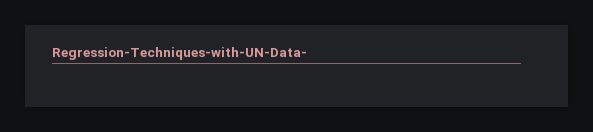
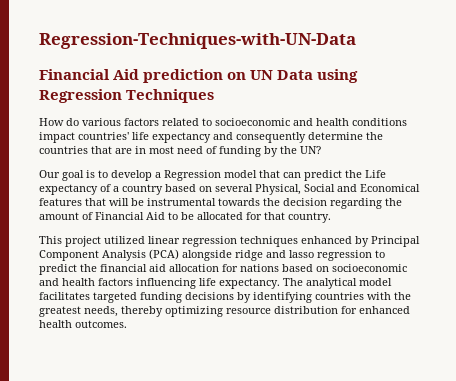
[52,47,307,60] Regression-Techniques-with-UN-Data- -> [39,33,356,49] [39,69,359,83] [39,89,215,103] [39,118,407,126] [39,132,383,143] [39,146,321,157] [39,170,386,181] [39,184,420,195] [39,198,402,209] [39,212,331,223] [39,236,420,247] [39,249,385,261] [39,264,407,275] [39,278,392,289] [39,292,411,303] [39,306,410,317] [39,320,127,328] Regression-Techniques-with-UN-Data // Financial Aid prediction on UN Data using Regression Techniques // How do various factors related to socioeconomic and health conditions impact countries' life expectancy and consequently determine the countries that are in most need of funding by the UN? // Our goal is to develop a Regression model that can predict the Life expectancy of a country based on several Physical, Social and Economical features that will be instrumental towards the decision regarding the amount of Financial Aid to be allocated for that country. // This project utilized linear regression techniques enhanced by Principal Component Analysis (PCA) alongside ridge and lasso regression to predict the financial aid allocation for nations based on socioeconomic and health factors influencing life expectancy. The analytical model facilitates targeted funding decisions by identifying countries with the greatest needs, thereby optimizing resource distribution for enhanced health outcomes.

